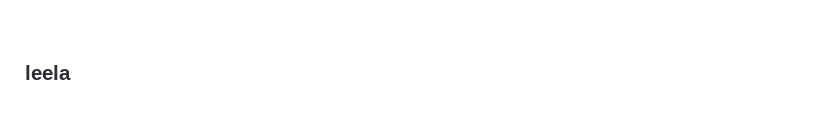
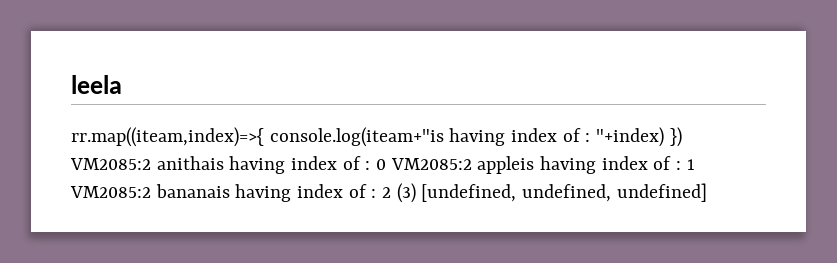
(71, 72) none -> [71,127,682,147] [70,156,695,174] [70,183,707,203] // rr.map((iteam,index)=>{ console.log(iteam+"is having index of : "+index) }) VM2085:2 anithais having index of : 0 VM2085:2 appleis having index of : 1 VM2085:2 bananais having index of : 2 (3) [undefined, undefined, undefined]

